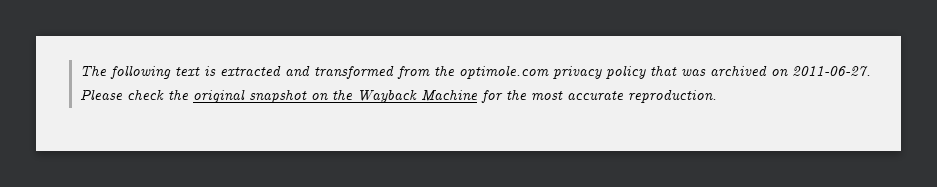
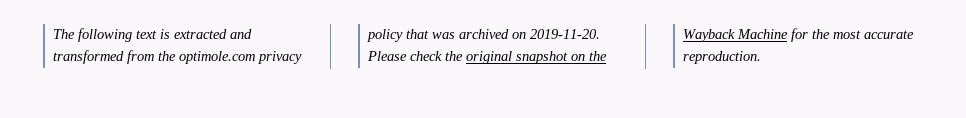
[791,66,871,76] 2011-06-27. -> [529,29,600,39] 2019-11-20.

